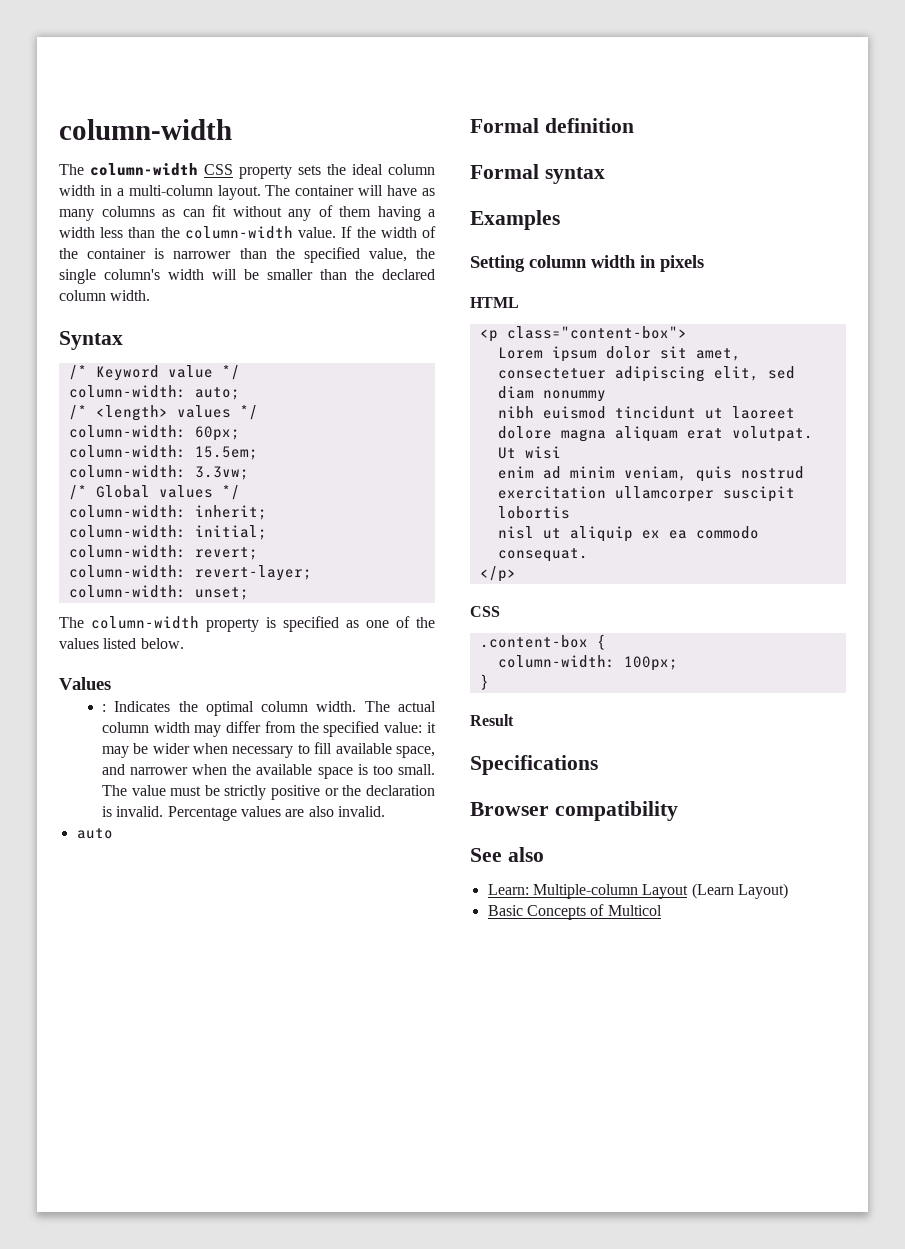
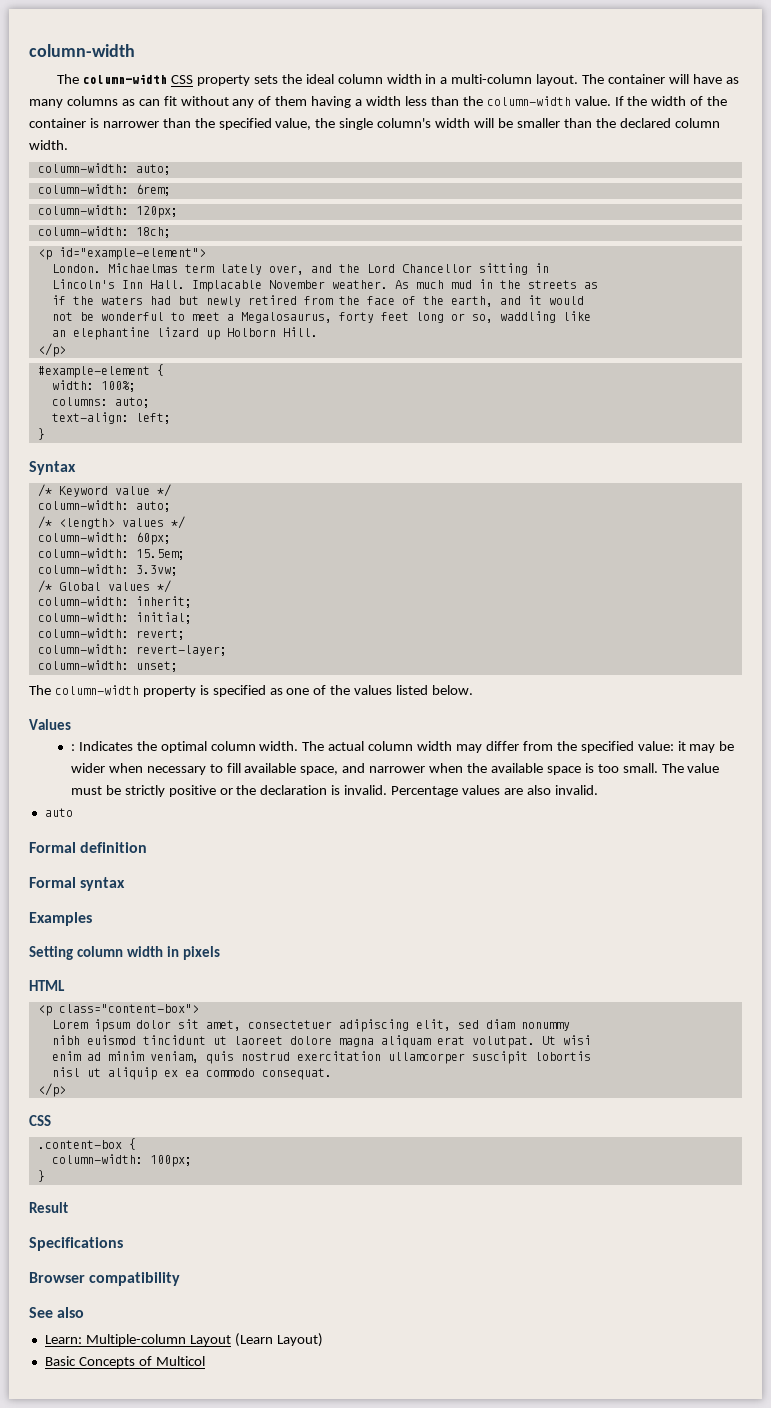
(151, 295) none -> [37,163,171,175] [37,184,171,196] [37,205,178,218] [37,226,171,238] [37,247,206,260] [51,263,549,275] [51,279,598,292] [51,295,584,307] [51,311,591,323] [51,327,318,340] [37,343,66,357] [37,364,164,378] [51,380,136,392] [51,397,150,408] [51,412,171,424] [37,428,45,440] // column-width: auto; // column-width: 6rem; // column-width: 120px; // column-width: 18ch; // <p id="example-element"> // London. Michaelmas term lately over, and the Lord Chancellor sitting in // Lincoln's Inn Hall. Implacable November weather. As much mud in the streets as // if the waters had but newly retired from the face of the earth, and it would // not be wonderful to meet a Megalosaurus, forty feet long or so, waddling like // an elephantine lizard up Holborn Hill. // </p> // #example-element { // width: 100%; // columns: auto; // text-align: left; // }

